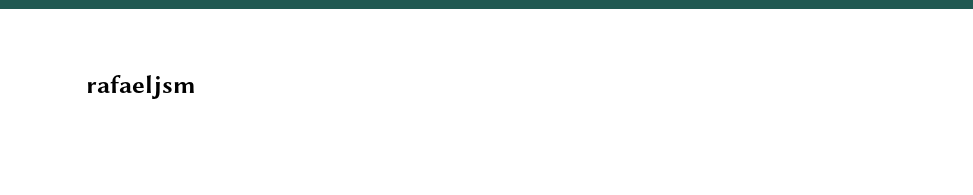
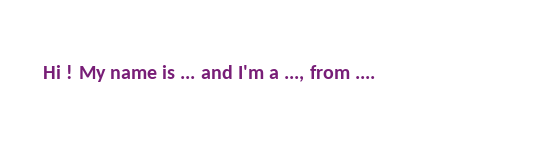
[86,75,196,99] rafaeljsm -> [43,65,375,82] Hi ! My name is ... and I'm a ..., from ....

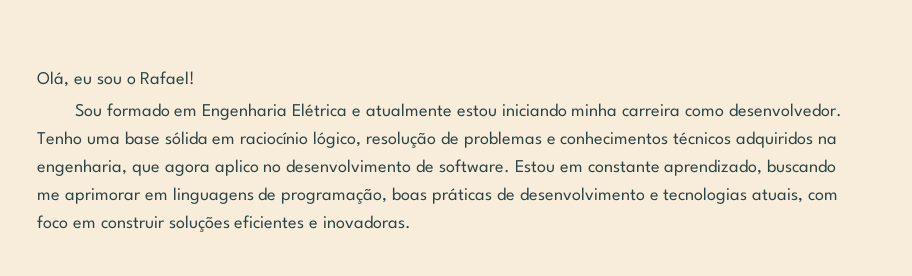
[43,65,375,82] Hi ! My name is ... and I'm a ..., from .... -> [37,71,196,87] [74,103,843,120] [37,131,838,148] [37,159,837,176] [37,187,839,204] [37,215,412,232] Olá, eu sou o Rafael! // Sou formado em Engenharia Elétrica e atualmente estou iniciando minha carreira como desenvolvedor. Tenho uma base sólida em raciocínio lógico, resolução de problemas e conhecimentos técnicos adquiridos na engenharia, que agora aplico no desenvolvimento de software. Estou em constante aprendizado, buscando me aprimorar em linguagens de programação, boas práticas de desenvolvimento e tecnologias atuais, com foco em construir soluções eficientes e inovadoras.

